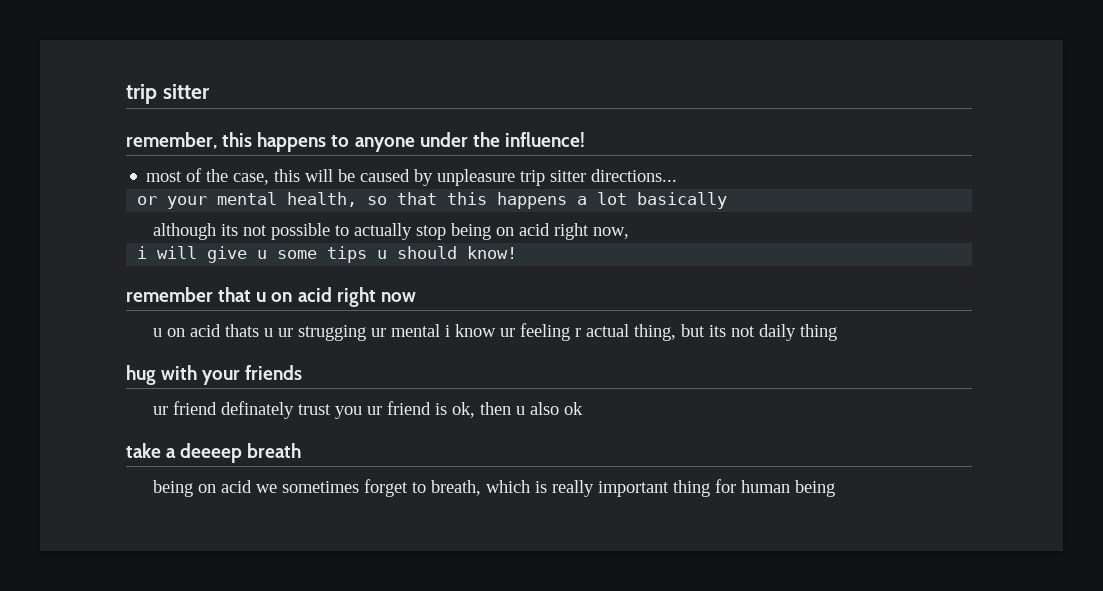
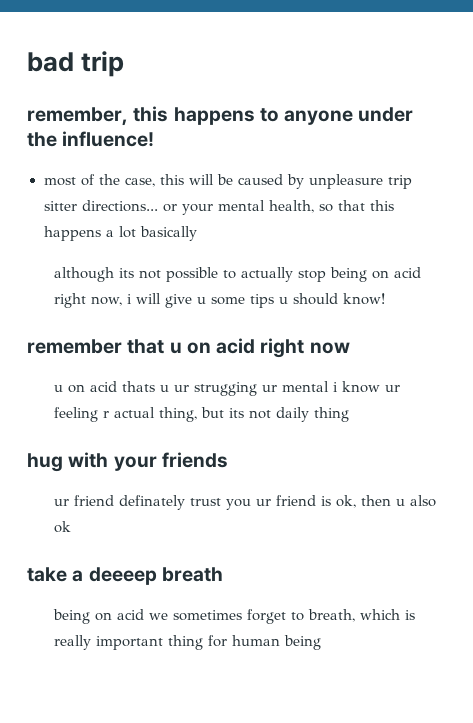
[126,84,210,104] trip sitter -> [27,51,125,77] bad trip
(678, 175) // -> (158, 206) none
(629, 233) // -> (123, 301) none

